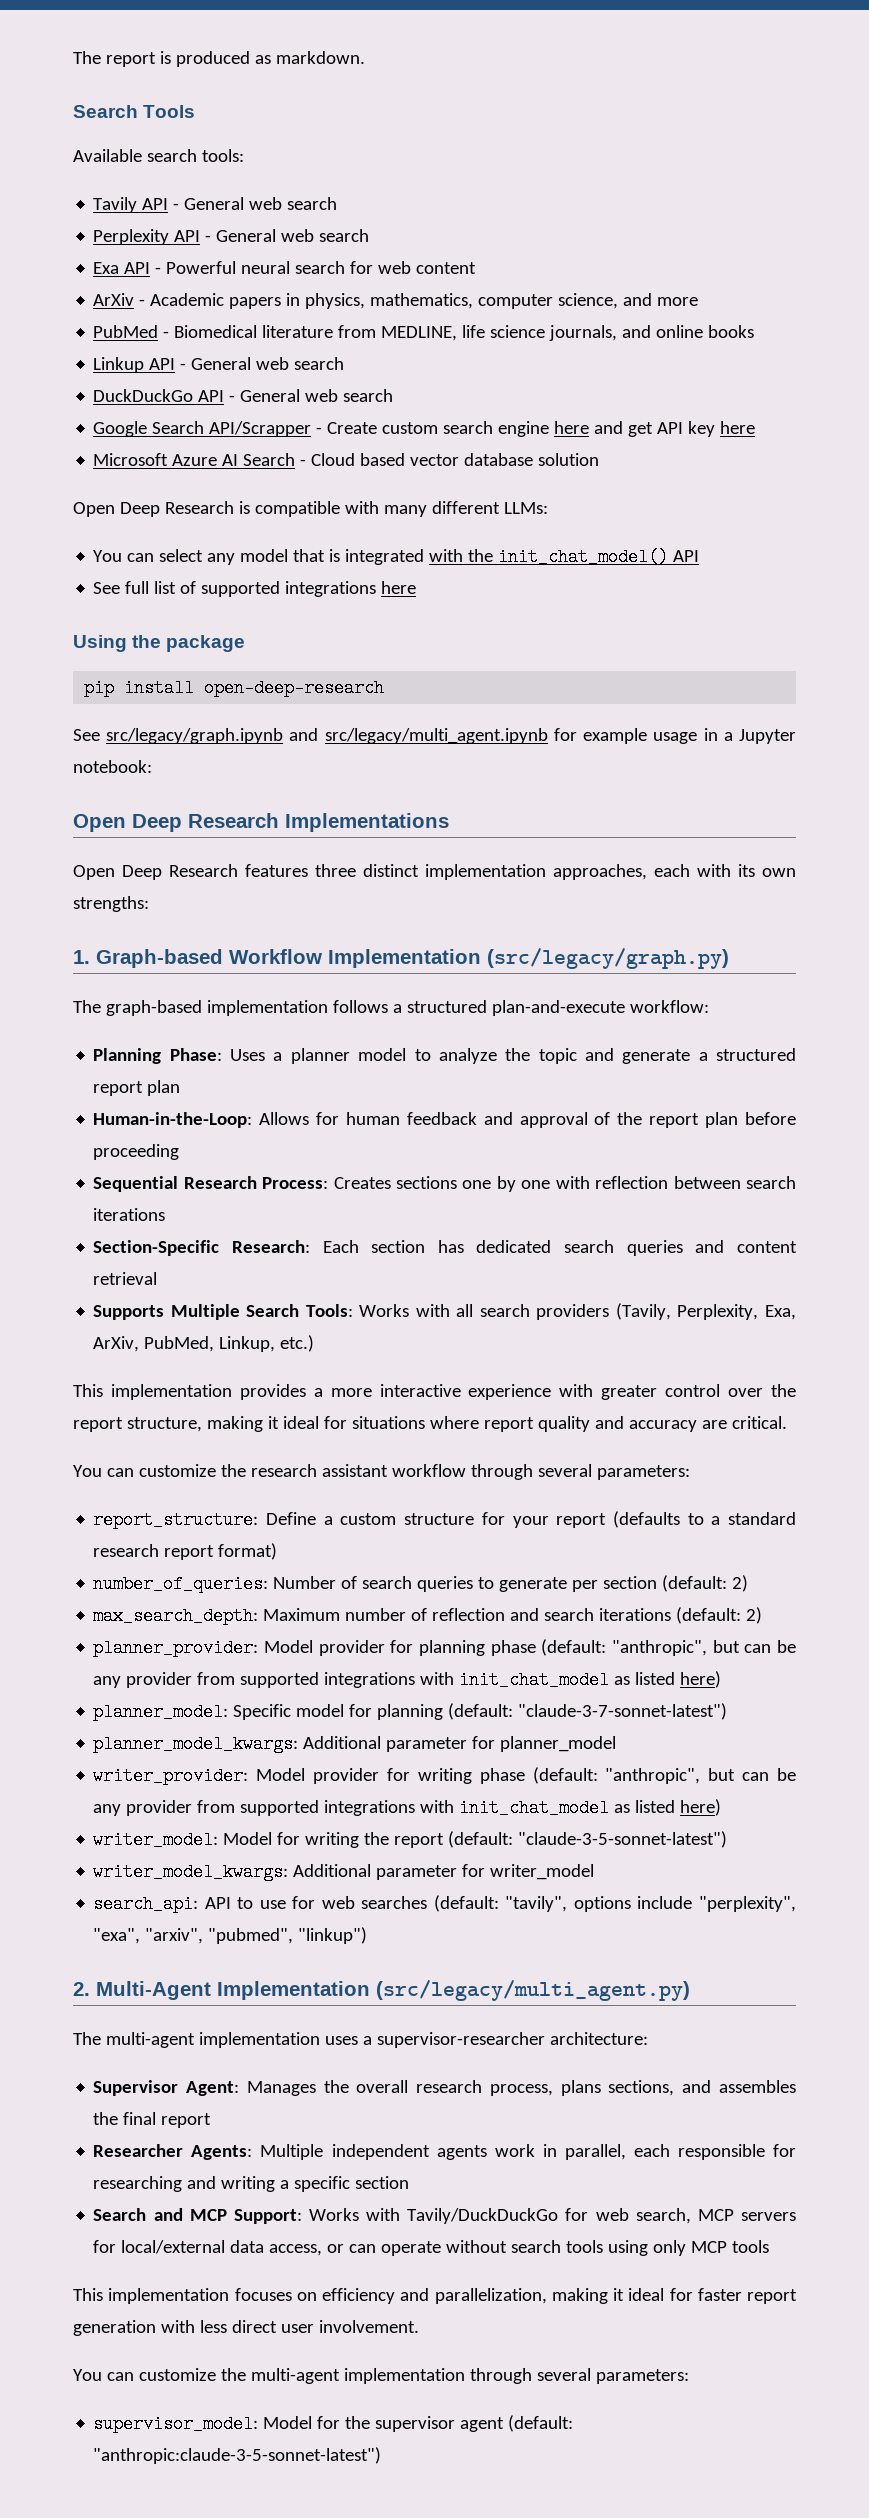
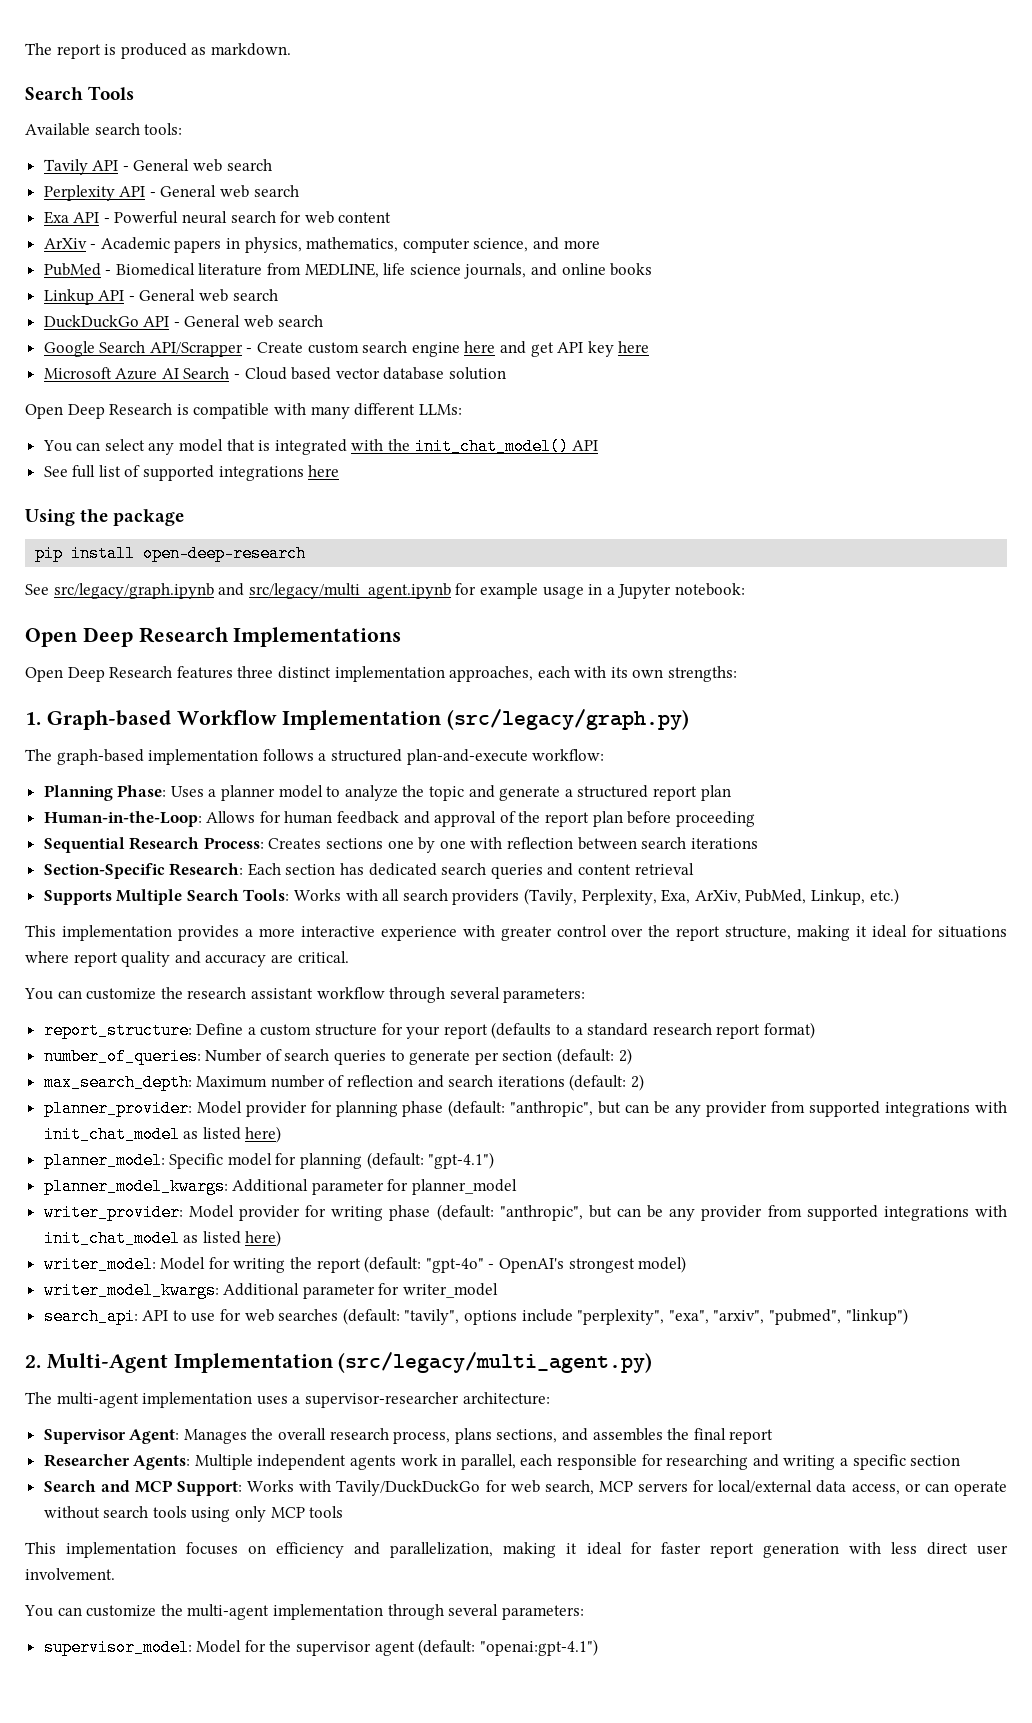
[518,1703,728,1720] "claude-3-7-sonnet-latest") -> [428,1152,495,1169] "gpt-4.1")
[518,1831,728,1848] "claude-3-5-sonnet-latest") -> [425,1256,687,1273] "gpt-4o" - OpenAI's strongest model)
[93,2447,382,2464] "anthropic:claude-3-5-sonnet-latest") -> [479,1639,598,1656] "openai:gpt-4.1")

